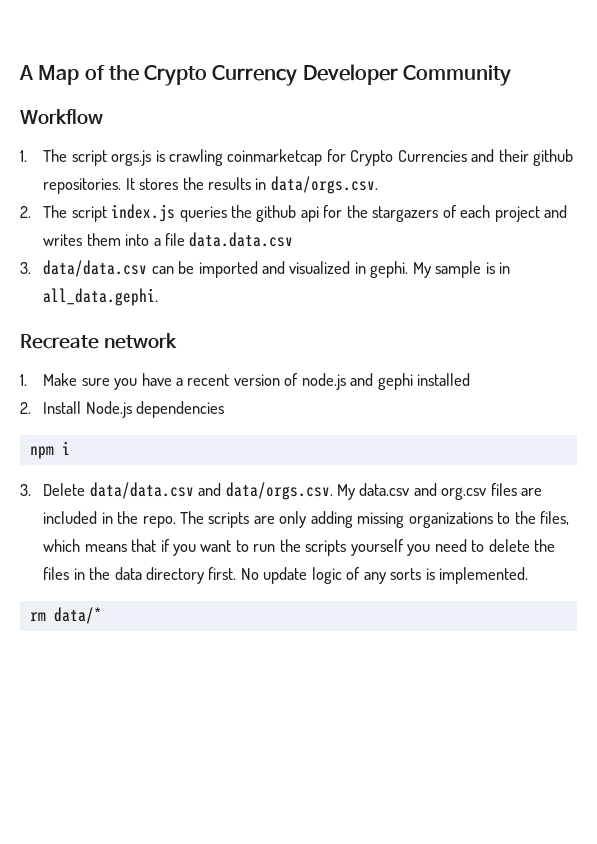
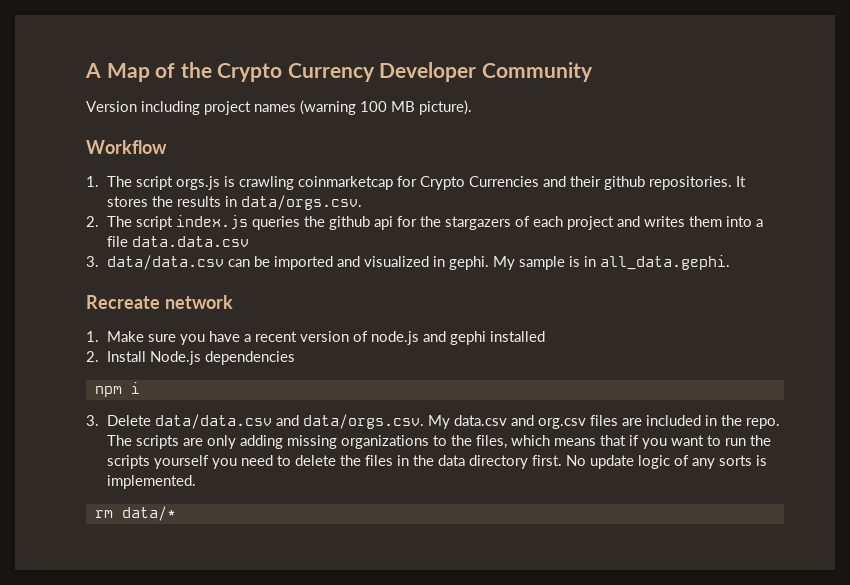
(511, 75) none -> [86,100,472,115] // Version including project names (warning 100 MB picture).

